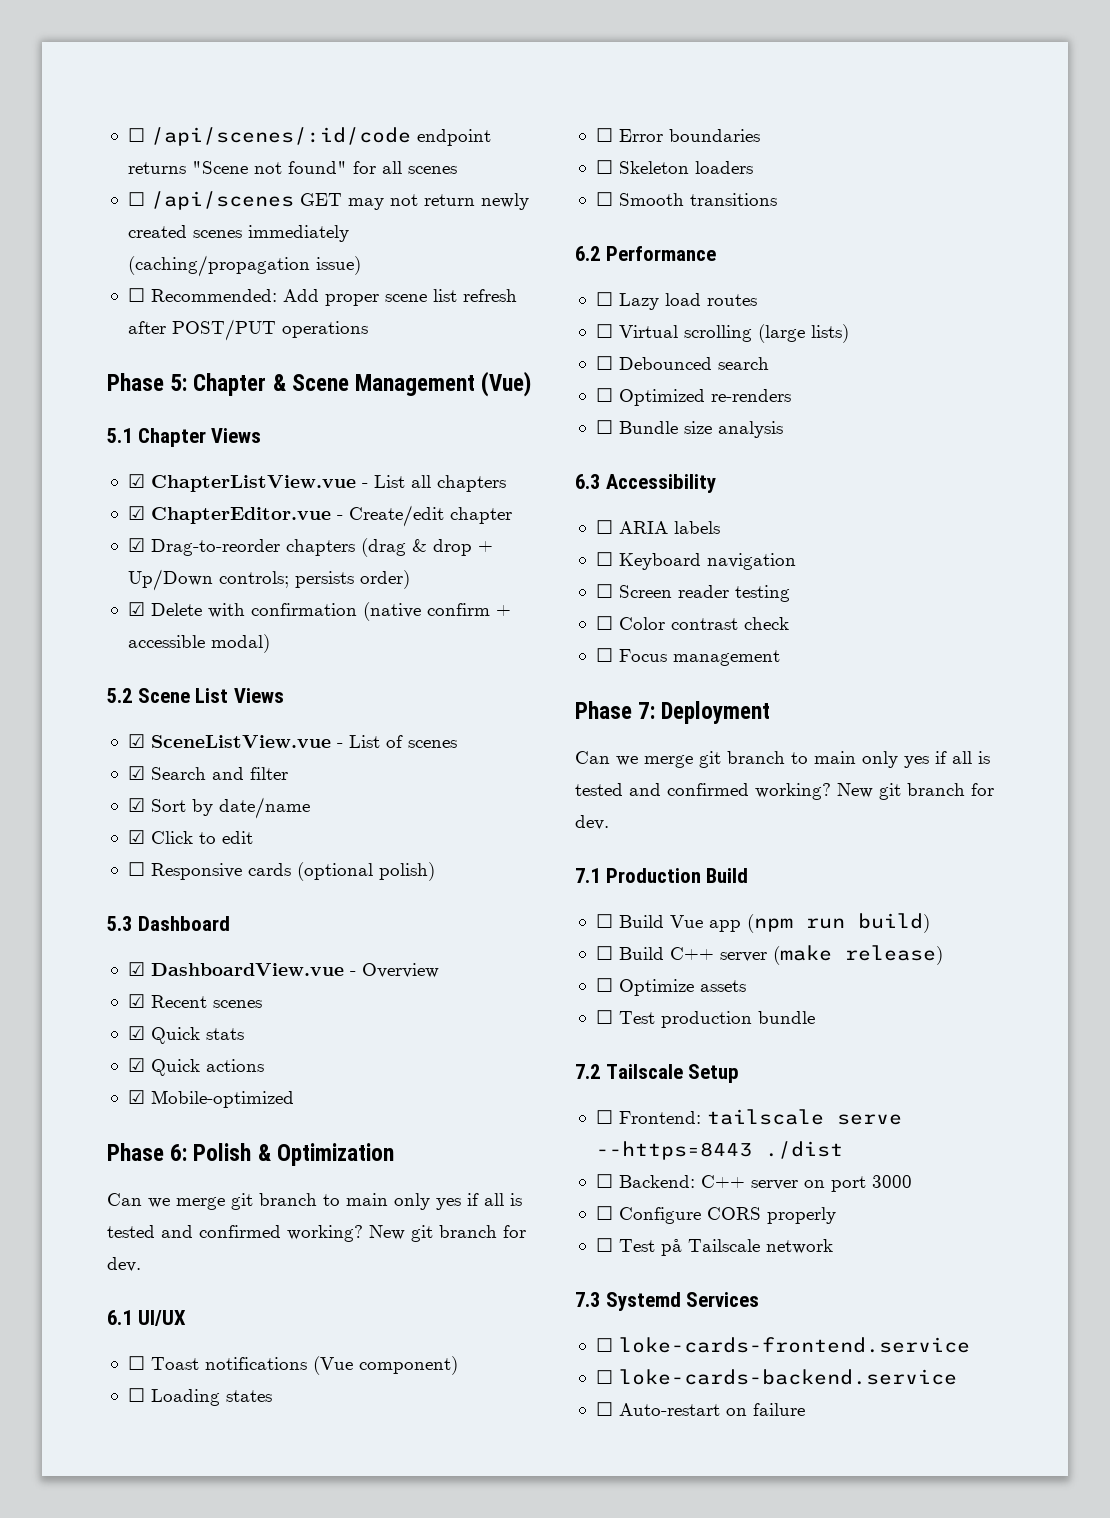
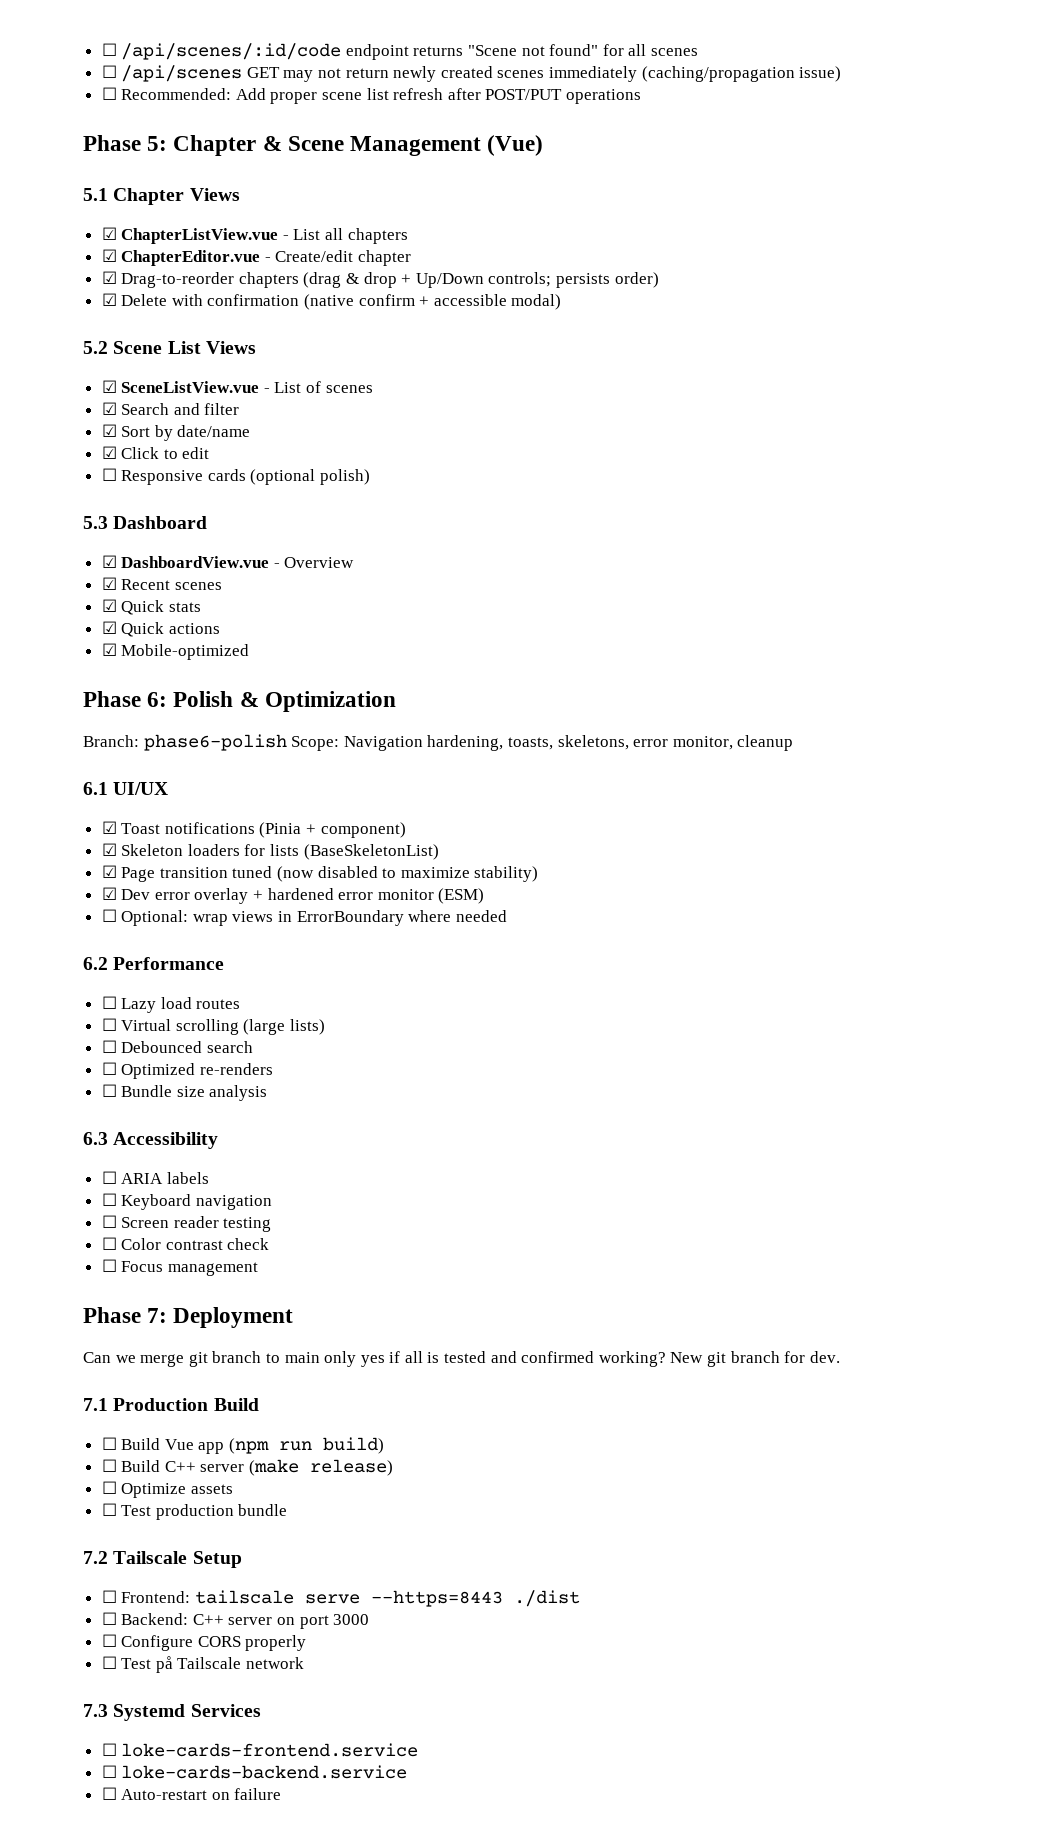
[107,1193,522,1210] [107,1225,526,1242] [107,1257,141,1272] Can we merge git branch to main only yes if all is tested and confirmed working? New git branch for dev. -> [83,734,794,751] Branch: phase6-polish Scope: Navigation hardening, toasts, skeletons, error monitor, cleanup
[127,1356,145,1370] ☐ -> [101,821,117,834] ☑
[312,1356,353,1375] (Vue -> [259,822,317,838] (Pinia +
[127,1388,272,1406] [595,128,760,142] [595,160,753,174] [595,192,777,206] ☐ Loading states // ☐ Error boundaries // ☐ Skeleton loaders // ☐ Smooth transitions -> [101,843,439,860] [101,865,539,882] [101,887,485,904] [101,909,507,926] ☑ Skeleton loaders for lists (BaseSkeletonList) // ☑ Page transition tuned (now disabled to maximize stability) // ☑ Dev error overlay + hardened error monitor (ESM) // ☐ Optional: wrap views in ErrorBoundary where needed

